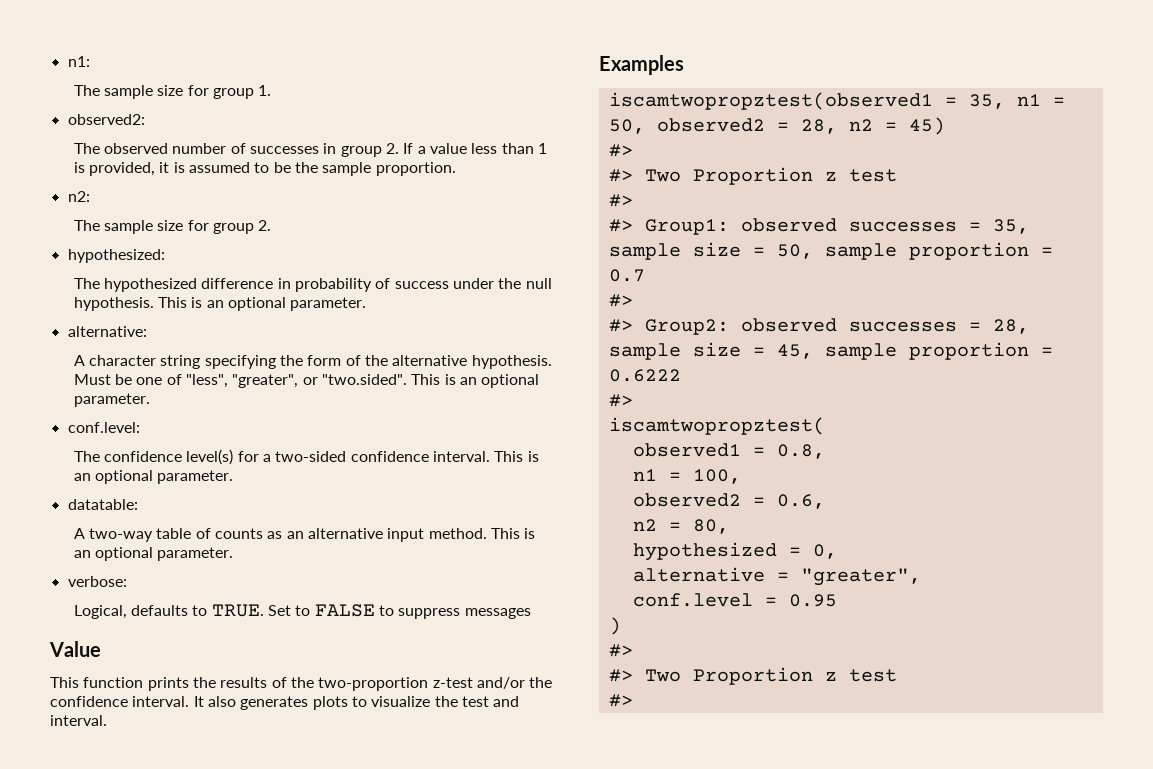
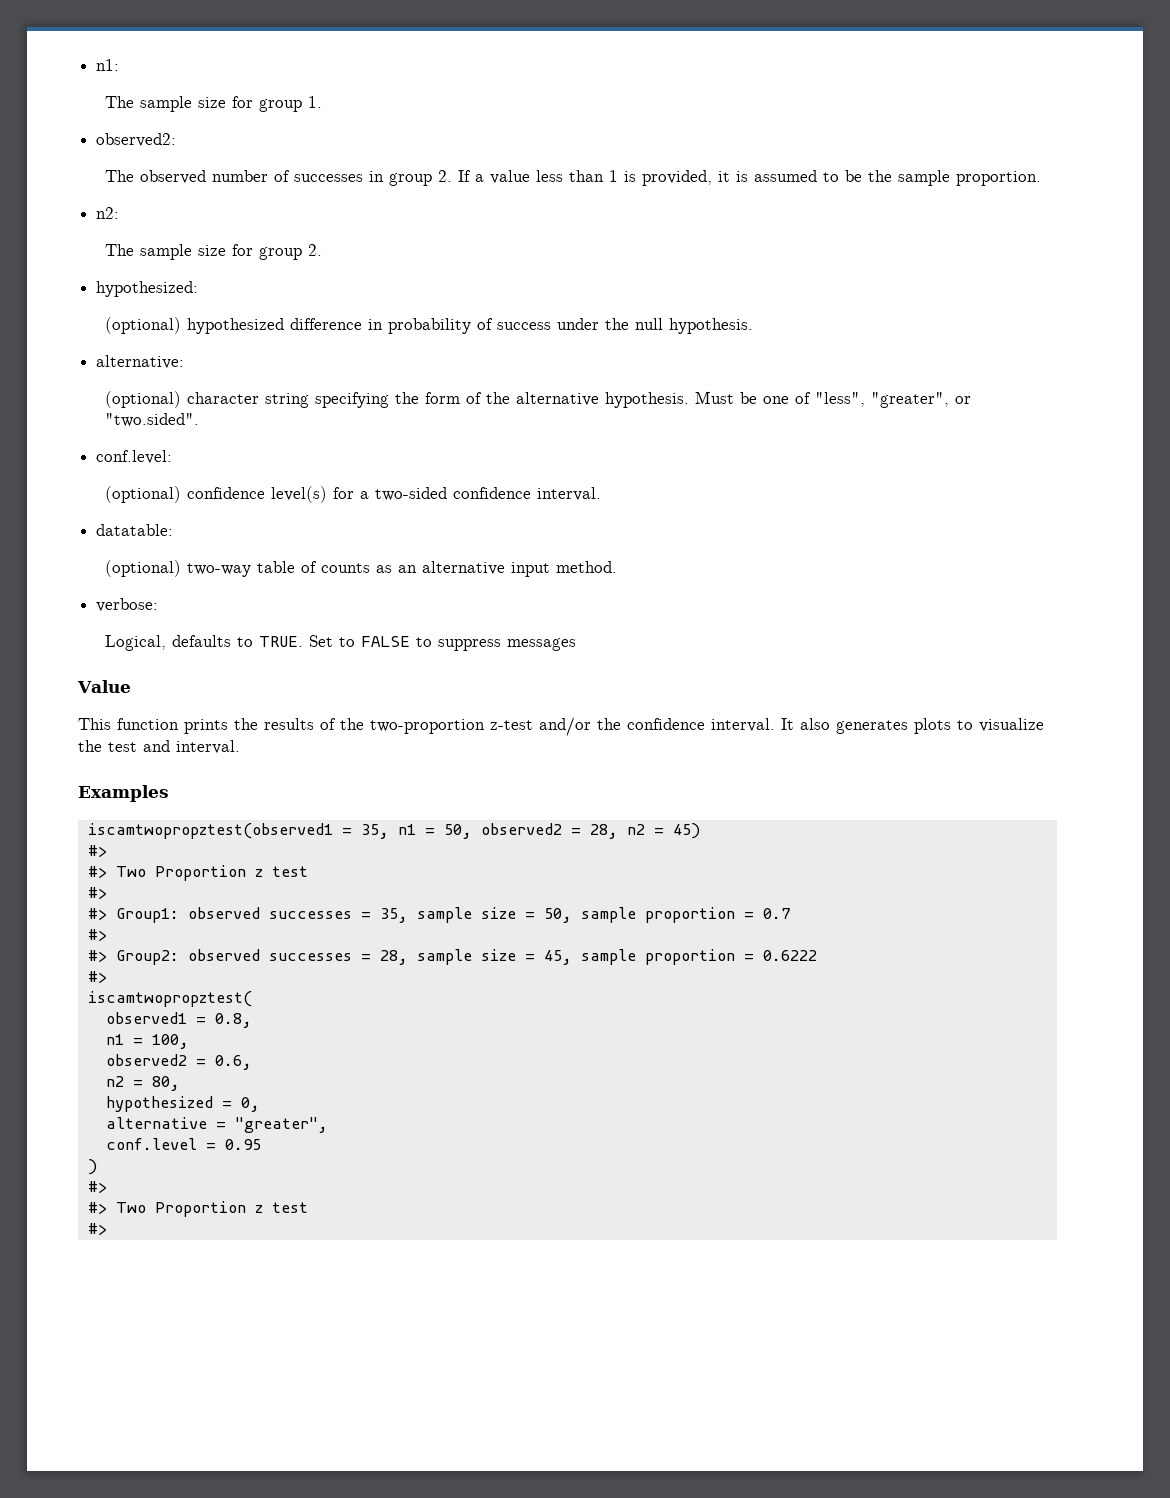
[73,278,100,289] The -> [105,317,182,334] (optional)
[157,297,367,311] This is an optional parameter. -> (754, 326) none
[73,355,85,366] A -> [105,391,182,408] (optional)
[411,374,540,388] [73,393,150,407] This is an optional parameter. -> (200, 420) none
[73,451,100,462] The -> [105,486,182,503] (optional)
[494,451,539,462] [73,470,234,484] This is an optional parameter. -> (602, 494) none
[73,528,85,539] A -> [105,560,182,577] (optional)
[490,528,536,539] [73,547,234,561] This is an optional parameter. -> (618, 567) none

